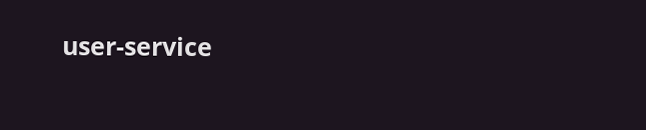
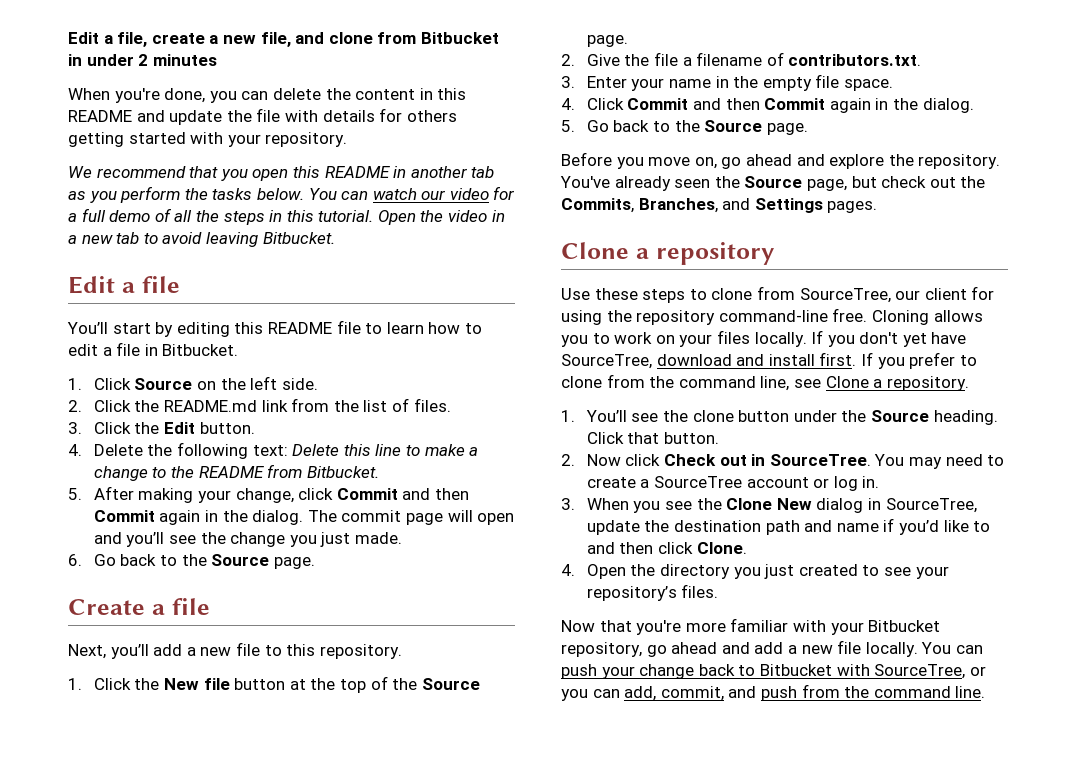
[62,36,213,57] user-service -> [68,32,499,47] [68,54,217,66] [68,88,467,103] [68,108,457,125] [68,132,348,147] [68,166,495,181] [68,186,515,203] [68,208,505,225] [68,232,335,247] [68,276,180,294] [67,320,482,337] [68,342,239,356] [68,376,318,390] [68,398,451,412] [68,422,255,434] [68,442,479,459] [93,464,379,481] [68,486,469,503] [93,510,515,525] [93,532,402,547] [68,554,315,569] [68,598,210,615] [68,642,402,659] [68,676,480,693] [586,35,628,47] [561,52,922,66] [561,74,893,91] [561,98,974,113] [561,120,808,135] [561,152,1001,169] [560,176,986,191] [561,198,878,213] [561,242,774,265] [561,286,995,303] [561,308,983,325] [561,330,967,347] [561,352,977,369] [561,374,969,391] [561,410,998,425] [586,432,719,444] [561,454,1005,469] [586,476,880,491] [561,498,977,513] [586,518,991,535] [586,542,747,554] [561,564,949,579] [586,584,719,601] [561,618,941,635] [561,640,983,657] [561,664,986,679] [561,684,986,701] Edit a file, create a new file, and clone from Bitbucket in under 2 minutes // When you're done, you can delete the content in this README and update the file with details for others getting started with your repository. // We recommend that you open this README in another tab as you perform the tasks below. You can watch our video for a full demo of all the steps in this tutorial. Open the video in a new tab to avoid leaving Bitbucket. // Edit a file // You’ll start by editing this README file to learn how to edit a file in Bitbucket. // 1. Click Source on the left side. // 2. Click the README.md link from the list of files. // 3. Click the Edit button. // 4. Delete the following text: Delete this line to make a change to the README from Bitbucket. // 5. After making your change, click Commit and then Commit again in the dialog. The commit page will open and you’ll see the change you just made. // 6. Go back to the Source page. // Create a file // Next, you’ll add a new file to this repository. // 1. Click the New file button at the top of the Source page. // 2. Give the file a filename of contributors.txt. // 3. Enter your name in the empty file space. // 4. Click Commit and then Commit again in the dialog. // 5. Go back to the Source page. // Before you move on, go ahead and explore the repository. You've already seen the Source page, but check out the Commits, Branches, and Settings pages. // Clone a repository // Use these steps to clone from SourceTree, our client for using the repository command-line free. Cloning allows you to work on your files locally. If you don't yet have SourceTree, download and install first. If you prefer to clone from the command line, see Clone a repository. // 1. You’ll see the clone button under the Source heading. Click that button. // 2. Now click Check out in SourceTree. You may need to create a SourceTree account or log in. // 3. When you see the Clone New dialog in SourceTree, update the destination path and name if you’d like to and then click Clone. // 4. Open the directory you just created to see your repository’s files. // Now that you're more familiar with your Bitbucket repository, go ahead and add a new file locally. You can push your change back to Bitbucket with SourceTree, or you can add, commit, and push from the command line.

